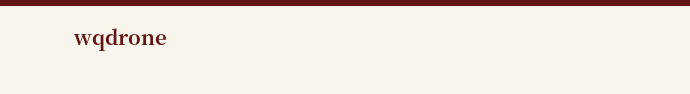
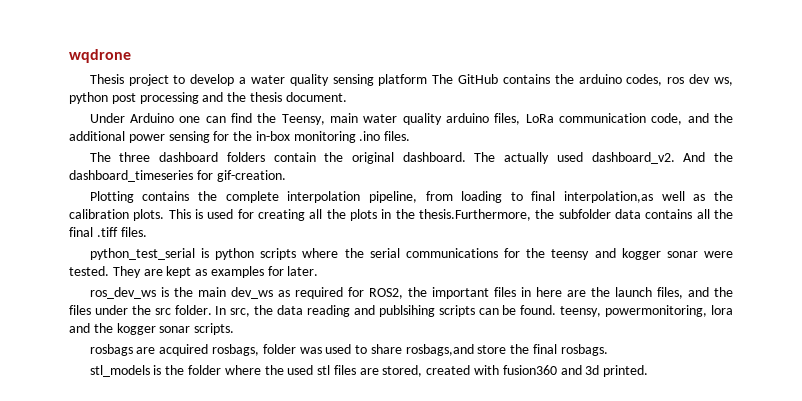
(167, 39) none -> [89,74,733,86] [69,92,347,104] [89,113,733,125] [69,131,411,143] [89,152,733,164] [69,170,286,182] [89,191,734,203] [69,209,734,221] [69,227,147,237] [89,248,733,260] [69,266,319,278] [89,287,734,299] [69,305,734,317] [69,323,235,335] [89,344,608,356] [89,365,649,377] // Thesis project to develop a water quality sensing platform The GitHub contains the arduino codes, ros dev ws, python post processing and the thesis document. // Under Arduino one can find the Teensy, main water quality arduino files, LoRa communication code, and the additional power sensing for the in-box monitoring .ino files. // The three dashboard folders contain the original dashboard. The actually used dashboard_v2. And the dashboard_timeseries for gif-creation. // Plotting contains the complete interpolation pipeline, from loading to final interpolation,as well as the calibration plots. This is used for creating all the plots in the thesis.Furthermore, the subfolder data contains all the final .tiff files. // python_test_serial is python scripts where the serial communications for the teensy and kogger sonar were tested. They are kept as examples for later. // ros_dev_ws is the main dev_ws as required for ROS2, the important files in here are the launch files, and the files under the src folder. In src, the data reading and publsihing scripts can be found. teensy, powermonitoring, lora and the kogger sonar scripts. // rosbags are acquired rosbags, folder was used to share rosbags,and store the final rosbags. // stl_models is the folder where the used stl files are stored, created with fusion360 and 3d printed.

